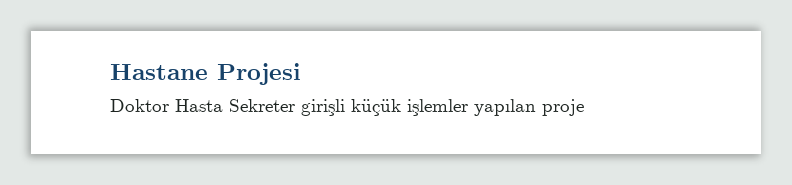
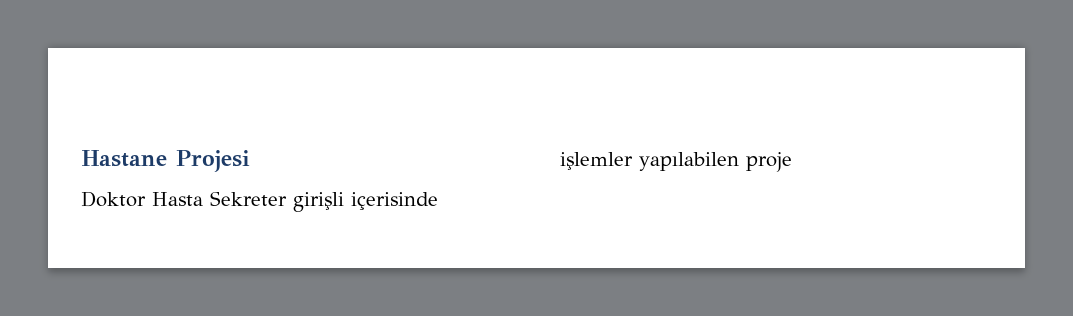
[351,99,536,116] küçük işlemler yapılan -> [351,192,438,210] [560,152,739,171] içerisinde işlemler yapılabilen

